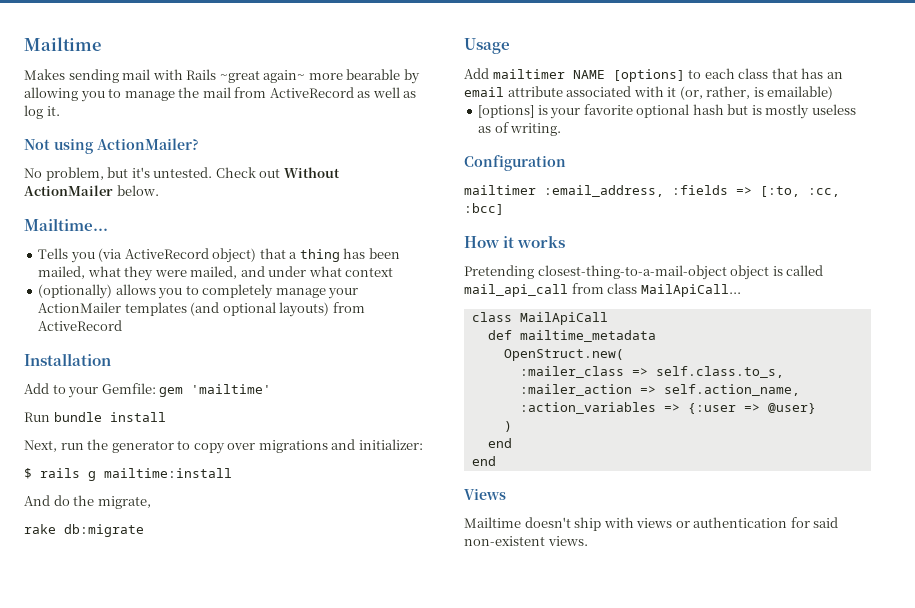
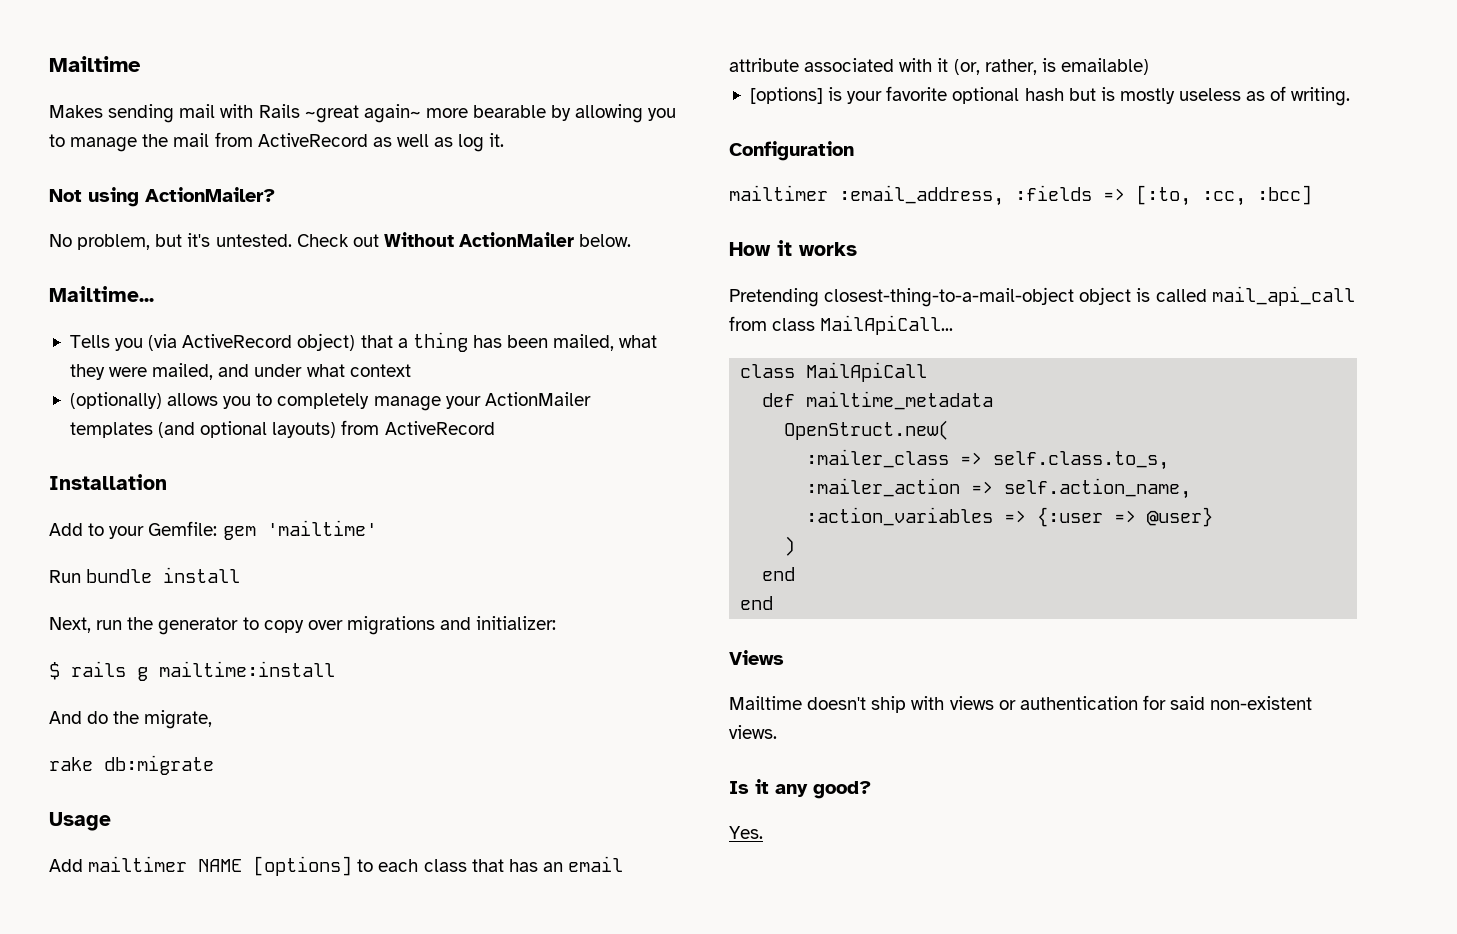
(588, 541) none -> [729,779,871,799] [729,826,763,839] // Is it any good? // Yes.

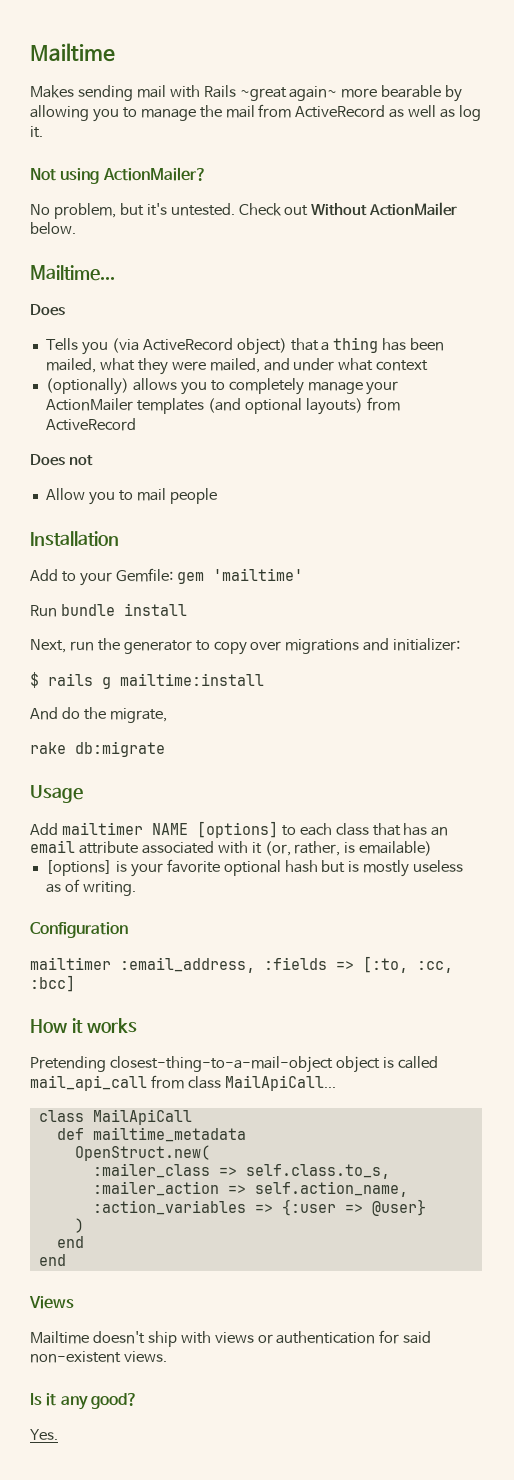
(154, 294) none -> [30,304,65,316] // Does
(495, 428) none -> [30,454,93,466] [45,488,217,505] // Does not // Allow you to mail people

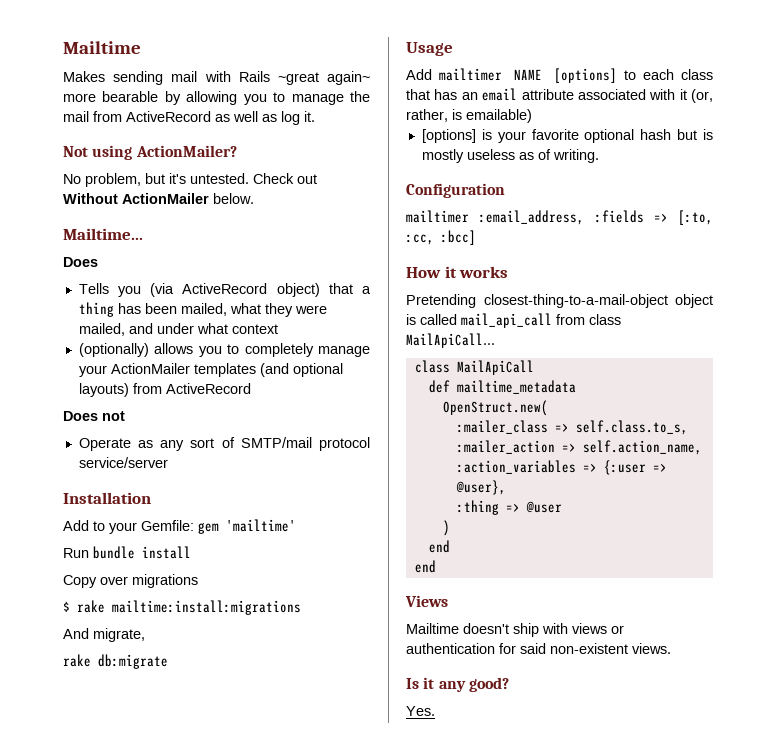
[45,488,217,505] Allow you to mail people -> [78,437,370,451] [78,457,168,468] Operate as any sort of SMTP/mail protocol service/server
[30,638,247,655] Next, run the generator to copy -> [63,575,97,588] Copy
[363,638,461,651] and initializer: -> (198, 581) none
[48,673,264,689] rails g mailtime:install -> [77,600,301,615] rake mailtime:install:migrations
[61,707,106,720] do the -> (89, 633) none
[371,1199,426,1216] @user} -> [455,480,506,495] [456,500,562,515] @user}, // :thing => @user

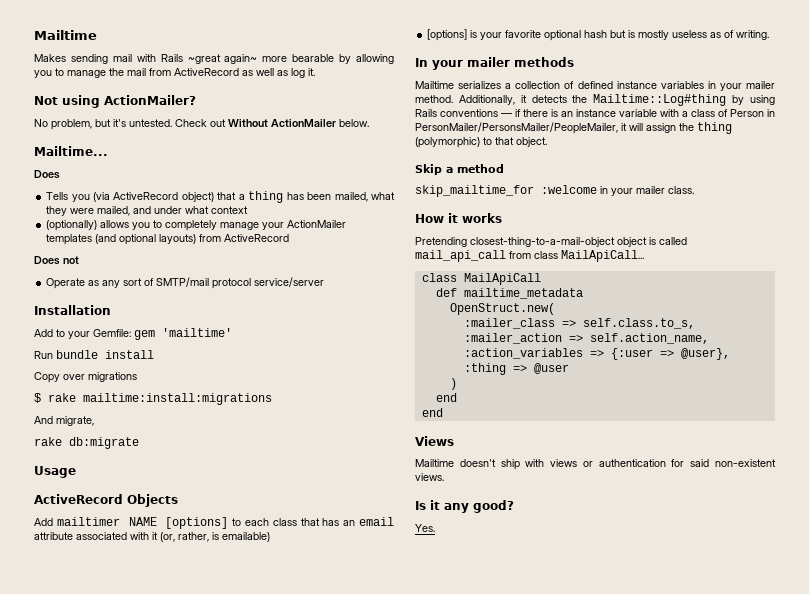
(453, 49) none -> [34,494,178,507] // ActiveRecord Objects
[406,183,505,198] [406,210,713,225] [406,230,476,245] Configuration // mailtimer :email_address, :fields => [:to, :cc, :bcc] -> [415,57,574,70] [415,81,775,91] [415,94,775,106] [415,109,775,117] [415,122,732,134] [415,137,547,148] [415,164,504,175] [415,185,694,197] In your mailer methods // Mailtime serializes a collection of defined instance variables in your mailer method. Additionally, it detects the Mailtime::Log#thing by using Rails conventions — if there is an instance variable with a class of Person in PersonMailer/PersonsMailer/PeopleMailer, it will assign the thing (polymorphic) to that object. // Skip a method // skip_mailtime_for :welcome in your mailer class.

